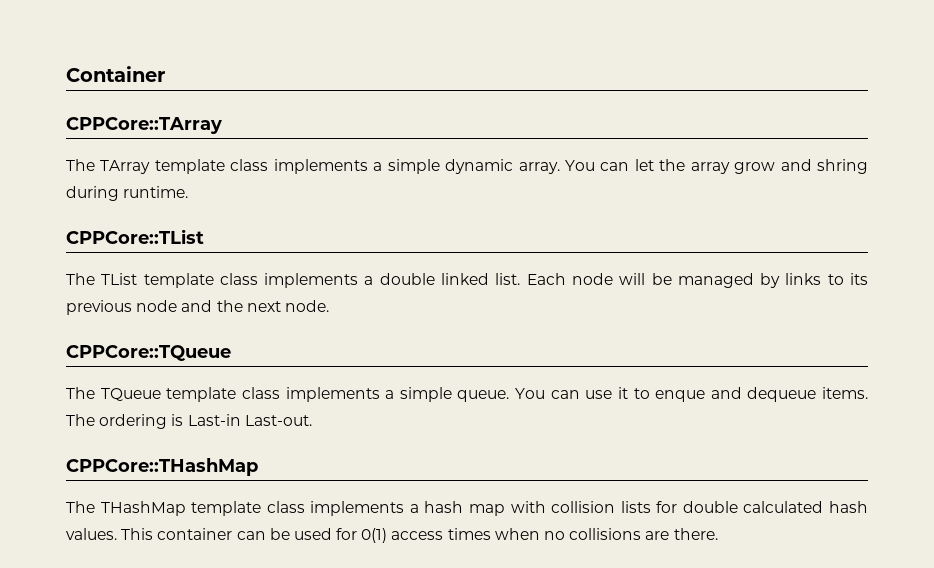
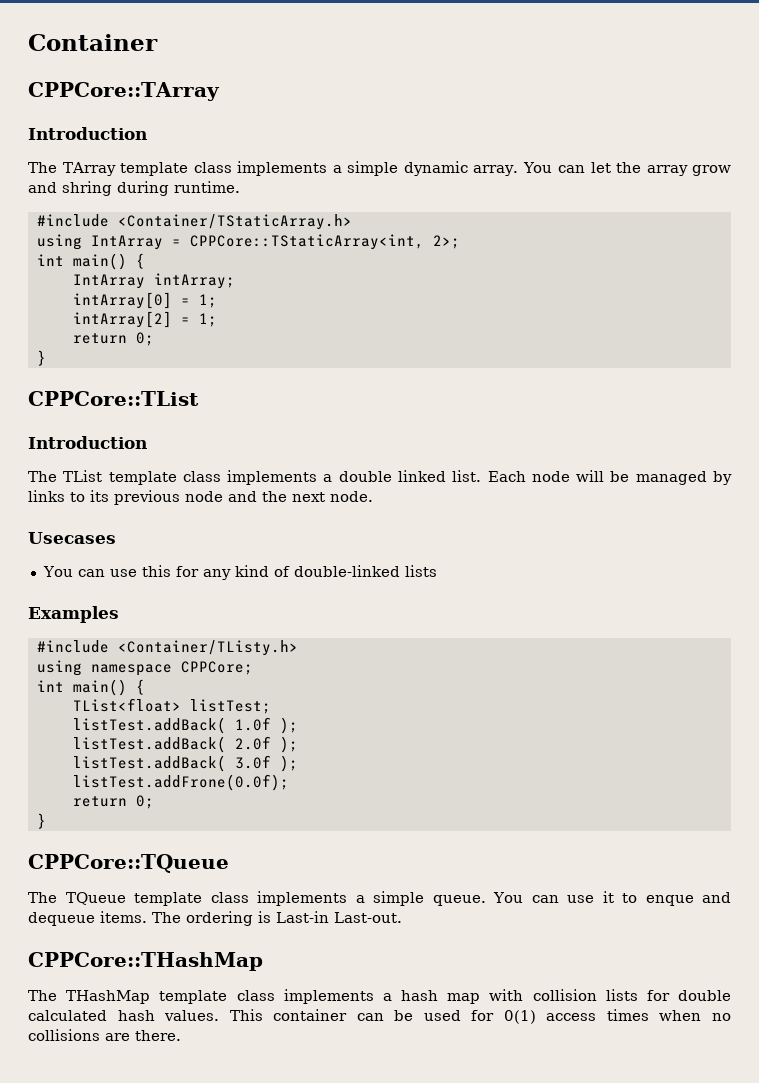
(222, 125) none -> [28,127,147,140] // Introduction
(189, 192) none -> [36,214,352,230] [36,234,460,250] [36,253,145,270] [72,273,235,289] [72,292,217,309] [72,311,217,328] [72,332,154,346] [36,350,46,366] // #include <Container/TStaticArray.h> // using IntArray = CPPCore::TStaticArray<int, 2>; // int main() { // IntArray intArray; // intArray[0] = 1; // intArray[2] = 1; // return 0; // }
(204, 236) none -> [28,436,147,449] // Introduction
(329, 306) none -> [28,532,116,544] [42,565,437,580] [28,606,119,623] [36,640,298,656] [36,660,253,676] [36,679,145,696] [72,698,271,714] [72,717,298,734] [72,736,298,753] [72,755,298,772] [72,774,289,791] [72,795,154,809] [36,813,46,829] // Usecases // You can use this for any kind of double-linked lists // Examples // #include <Container/TListy.h> // using namespace CPPCore; // int main() { // TList<float> listTest; // listTest.addBack( 1.0f ); // listTest.addBack( 2.0f ); // listTest.addBack( 3.0f ); // listTest.addFrone(0.0f); // return 0; // }

